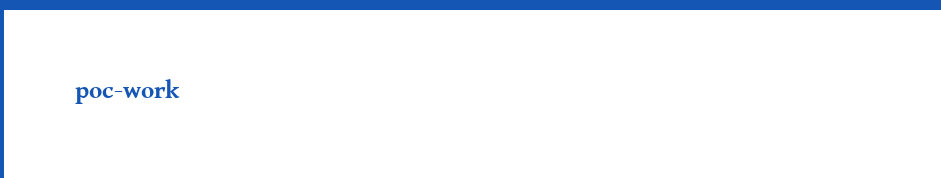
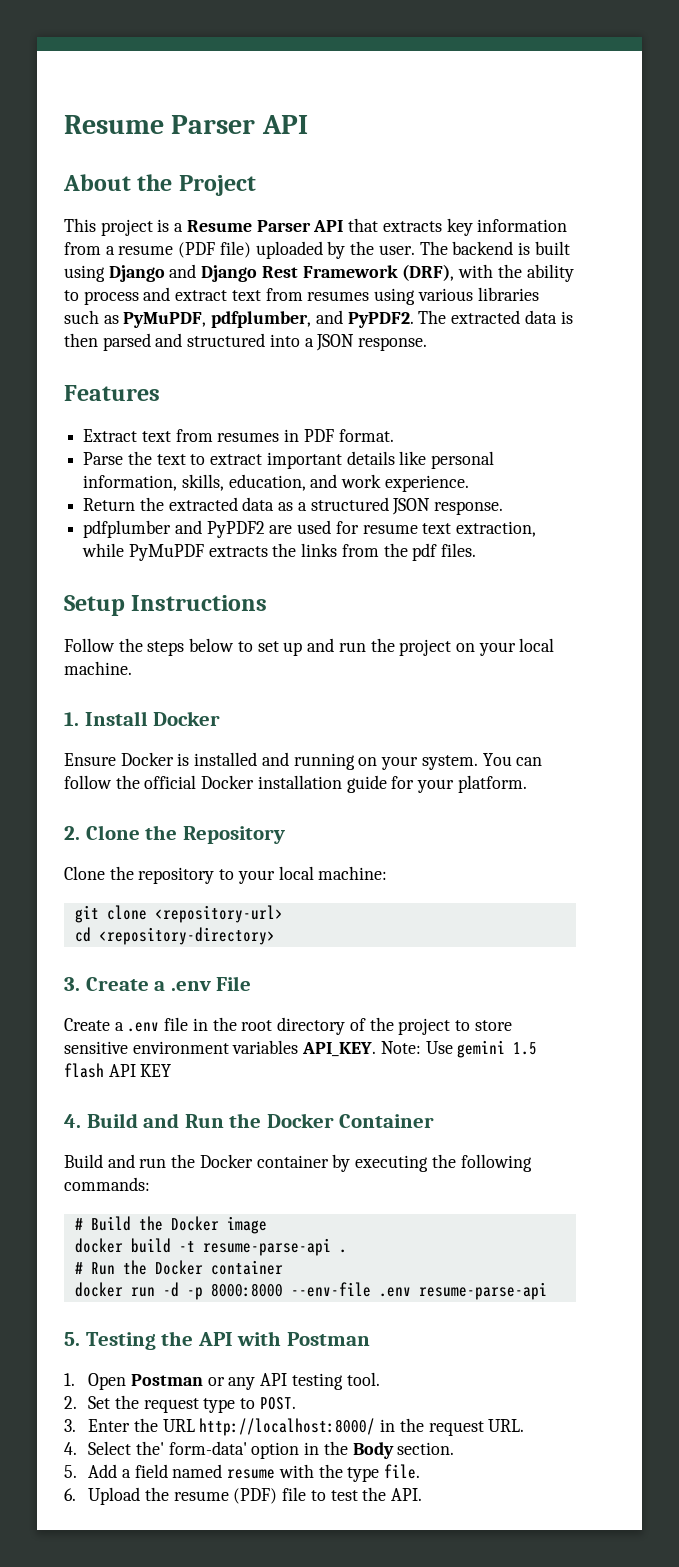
[75,79,180,104] poc-work -> [64,115,308,134] [63,174,256,196] [64,218,568,236] [64,241,570,259] [64,264,574,282] [64,287,539,305] [64,310,573,328] [64,333,428,351] [64,385,160,401] [83,429,394,442] [83,451,495,469] [83,474,469,492] [83,497,504,515] [83,520,537,538] [82,543,477,561] [64,595,268,616] [64,638,555,656] [64,661,132,675] [64,711,221,726] [64,752,543,770] [64,775,527,793] [64,825,285,844] [64,866,388,884] [74,905,283,923] [74,927,275,945] [64,976,252,991] [64,1017,512,1035] [64,1040,538,1058] [64,1063,172,1078] [64,1113,435,1128] [64,1154,532,1172] [64,1177,150,1191] [74,1216,267,1234] [74,1238,347,1256] [74,1260,283,1275] [74,1282,547,1300] [64,1331,370,1350] [64,1372,380,1390] [64,1395,296,1413] [64,1418,525,1436] [64,1441,455,1459] [64,1464,421,1482] [64,1487,423,1505] Resume Parser API // About the Project // This project is a Resume Parser API that extracts key information from a resume (PDF file) uploaded by the user. The backend is built using Django and Django Rest Framework (DRF), with the ability to process and extract text from resumes using various libraries such as PyMuPDF, pdfplumber, and PyPDF2. The extracted data is then parsed and structured into a JSON response. // Features // Extract text from resumes in PDF format. // Parse the text to extract important details like personal information, skills, education, and work experience. // Return the extracted data as a structured JSON response. // pdfplumber and PyPDF2 are used for resume text extraction, while PyMuPDF extracts the links from the pdf files. // Setup Instructions // Follow the steps below to set up and run the project on your local machine. // 1. Install Docker // Ensure Docker is installed and running on your system. You can follow the official Docker installation guide for your platform. // 2. Clone the Repository // Clone the repository to your local machine: // git clone <repository-url> // cd <repository-directory> // 3. Create a .env File // Create a .env file in the root directory of the project to store sensitive environment variables API_KEY. Note: Use gemini 1.5 flash API KEY // 4. Build and Run the Docker Container // Build and run the Docker container by executing the following commands: // # Build the Docker image // docker build -t resume-parse-api . // # Run the Docker container // docker run -d -p 8000:8000 --env-file .env resume-parse-api // 5. Testing the API with Postman // 1. Open Postman or any API testing tool. // 2. Set the request type to POST. // 3. Enter the URL http://localhost:8000/ in the request URL. // 4. Select the' form-data' option in the Body section. // 5. Add a field named resume with the type file. // 6. Upload the resume (PDF) file to test the API.

